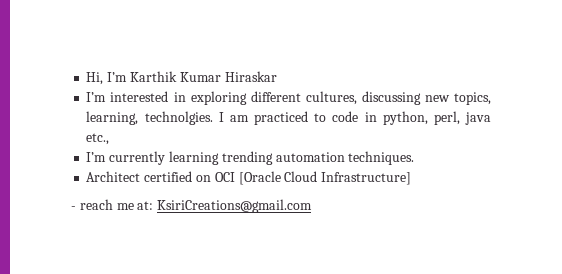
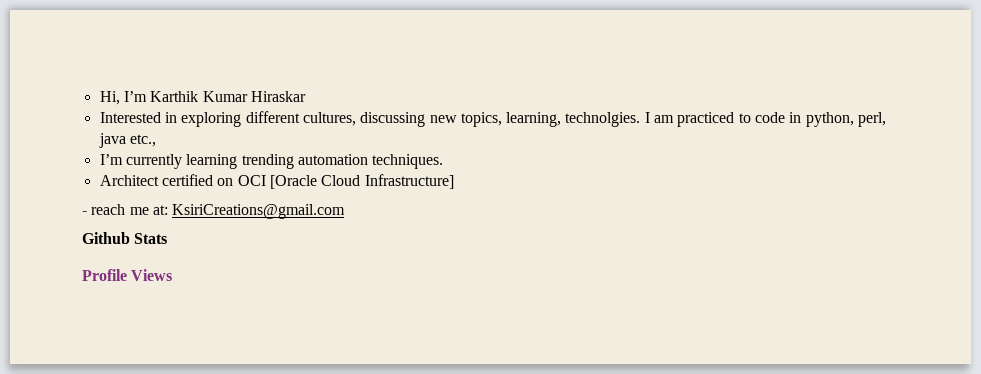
[86,91,169,102] I’m interested -> [99,112,161,123] Interested
(313, 206) none -> [82,232,168,244] [82,269,173,281] // Github Stats // Profile Views

